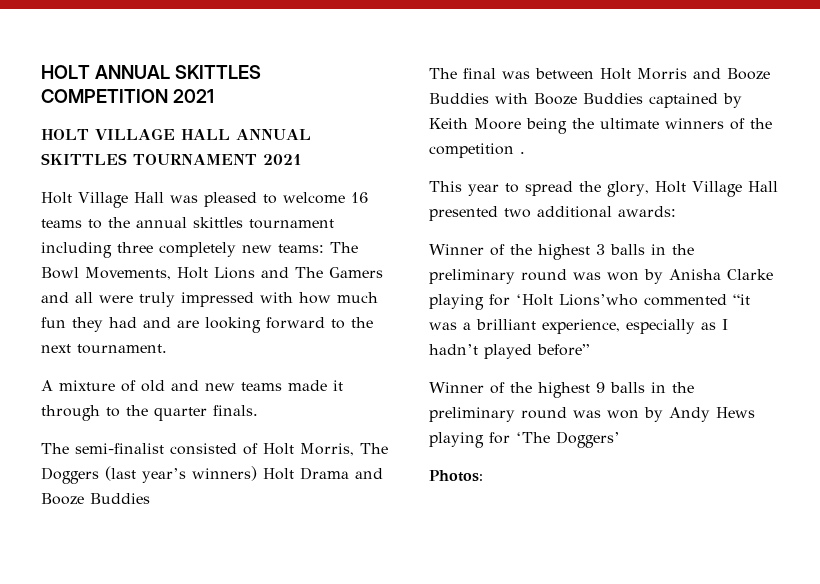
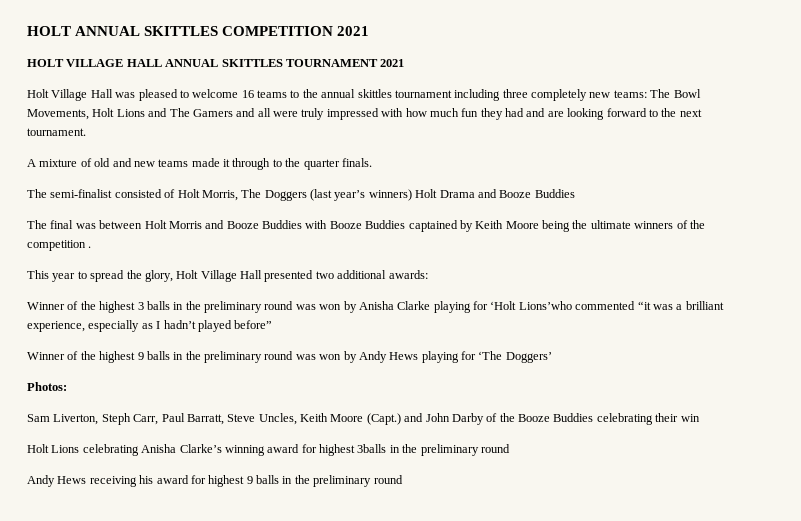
(483, 476) none -> [27,413,700,425] [27,444,510,456] [27,475,403,487] // Sam Liverton, Steph Carr, Paul Barratt, Steve Uncles, Keith Moore (Capt.) and John Darby of the Booze Buddies celebrating their win // Holt Lions celebrating Anisha Clarke’s winning award for highest 3balls in the preliminary round // Andy Hews receiving his award for highest 9 balls in the preliminary round

